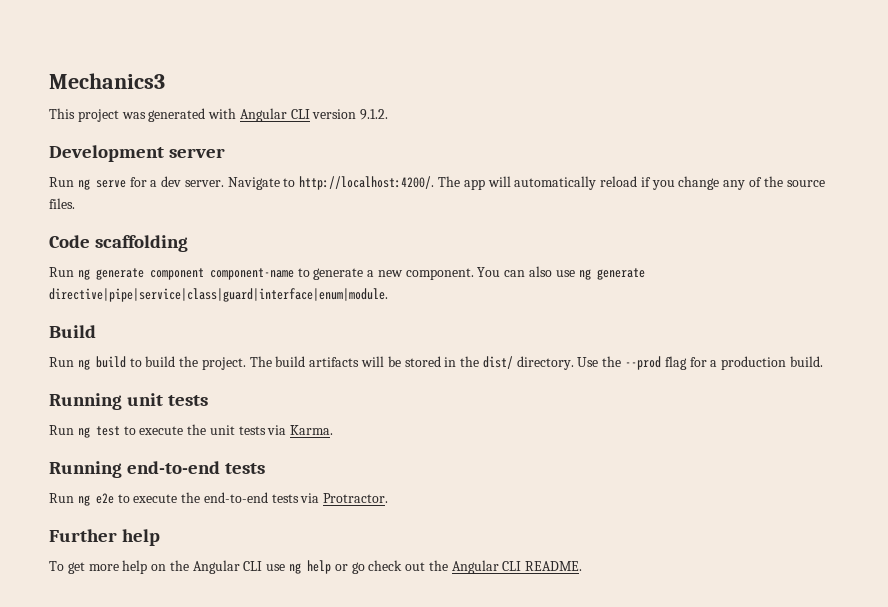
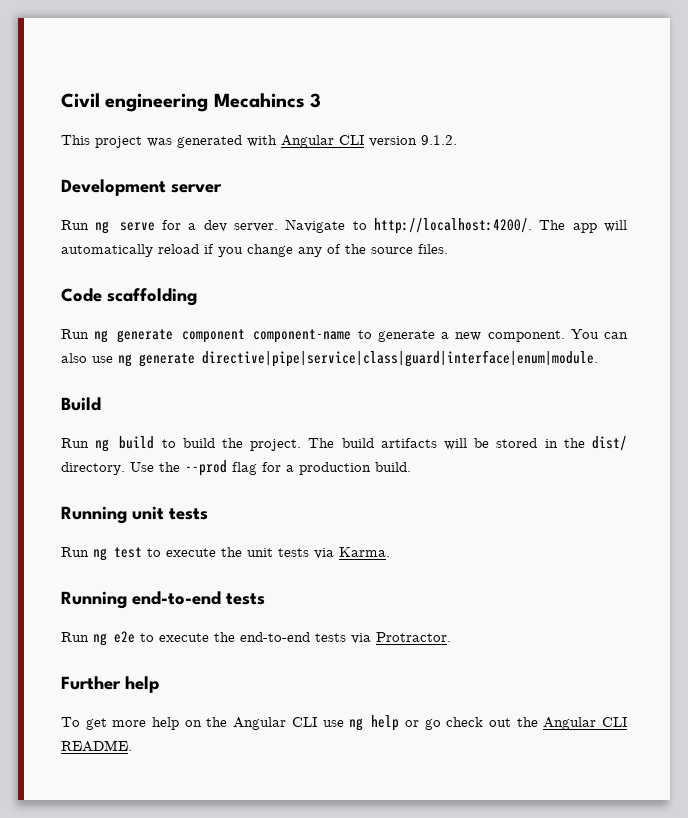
[49,73,165,89] Mechanics3 -> [61,93,322,112] Civil engineering Mecahincs 3

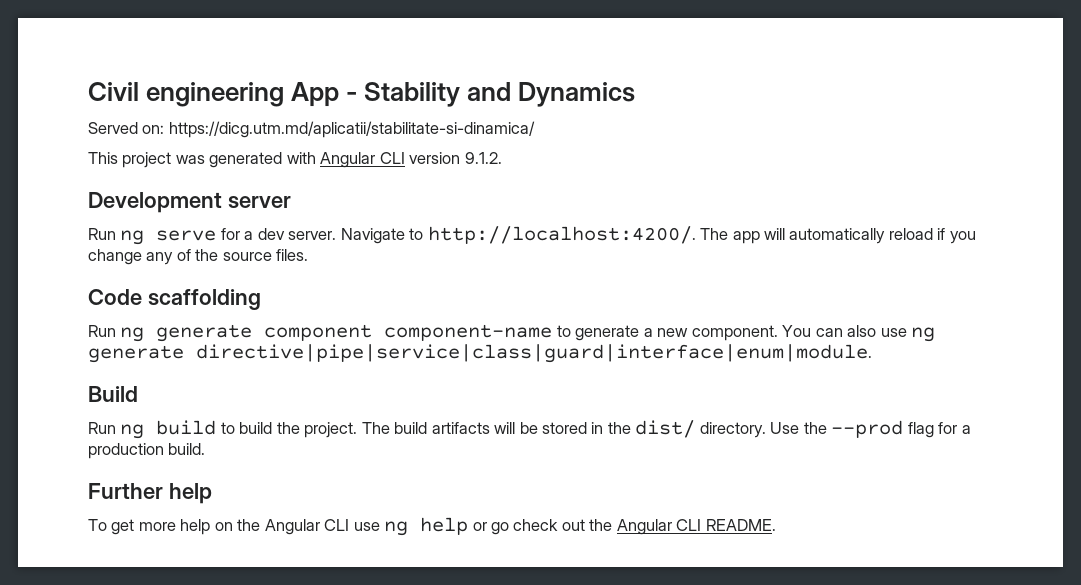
[213,93,322,108] Mecahincs 3 -> [291,82,636,107] [88,121,535,138] App - Stability and Dynamics // Served on: https://dicg.utm.md/aplicatii/stabilitate-si-dinamica/
[61,506,208,524] [61,547,390,561] [61,591,265,609] [61,631,451,646] // Running unit tests // Run ng test to execute the unit tests via Karma. // Running end-to-end tests // Run ng e2e to execute the end-to-end tests via Protractor. -> (206, 449) none

